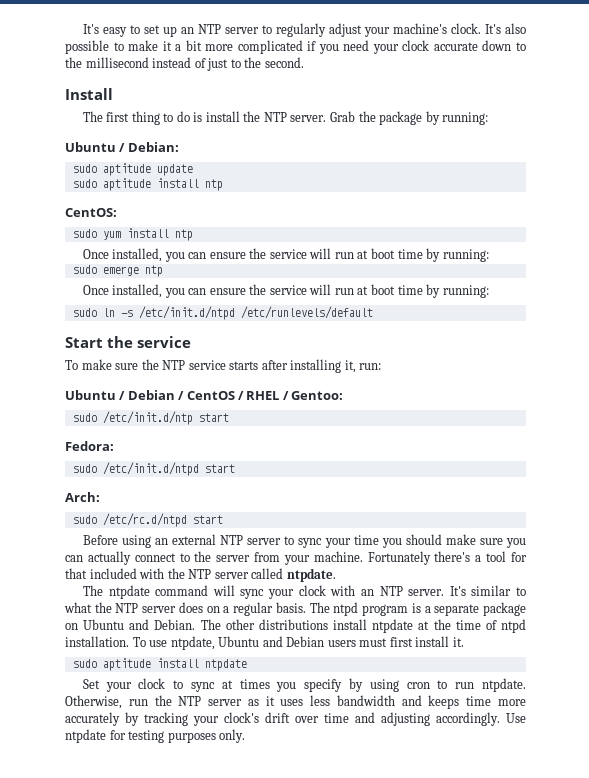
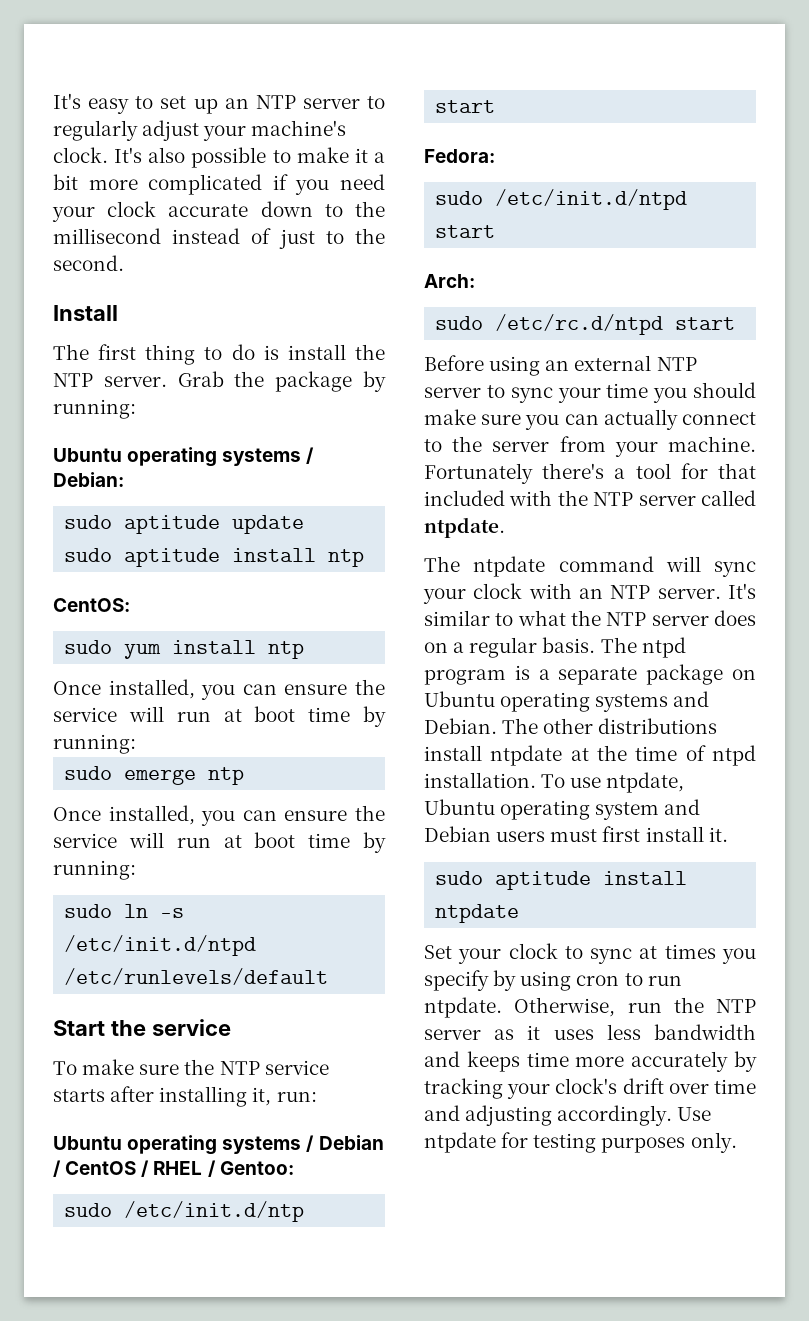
(116, 147) none -> [127,447,302,467] operating systems
(116, 395) none -> [127,1135,302,1155] operating systems
(125, 624) none -> [500,692,669,712] operating systems
(260, 641) none -> [500,800,660,820] operating system

